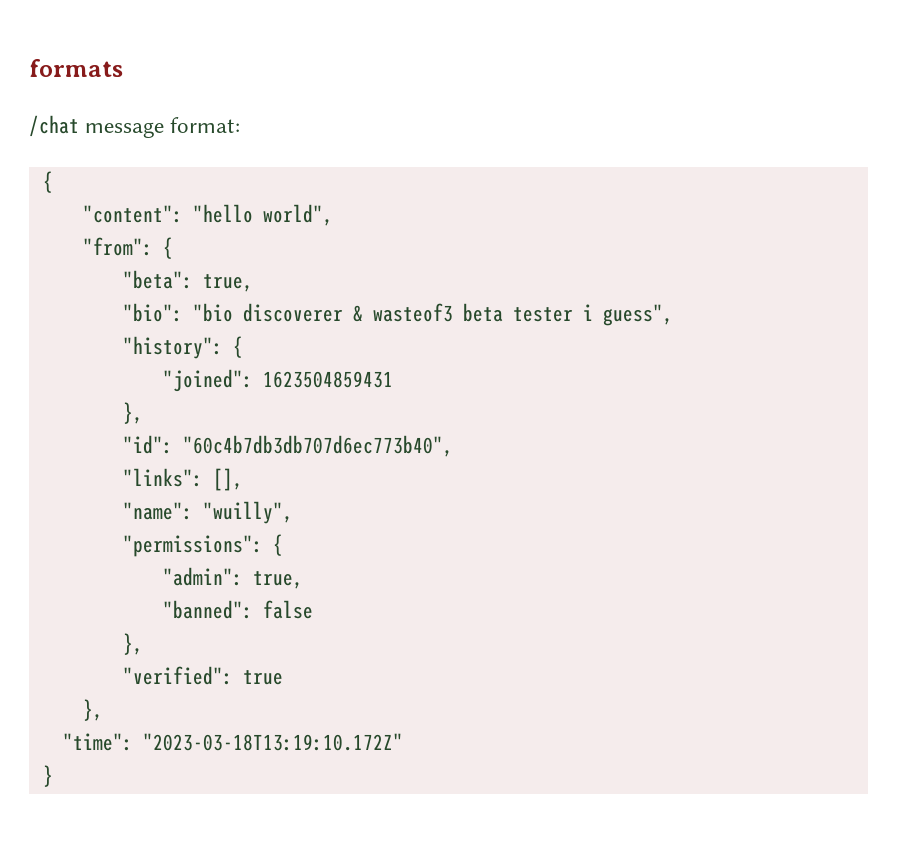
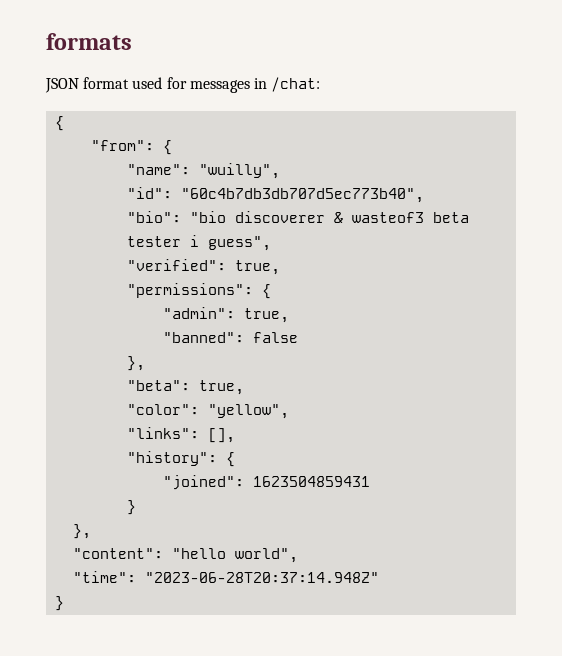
[29,115,241,138] [42,171,53,193] [82,204,333,226] [82,237,173,259] [122,270,253,292] /chat message format: // { // "content": "hello world", // "from": { // "beta": true, -> [45,77,321,93] [55,116,65,131] [91,140,173,155] [127,163,281,179] [127,187,425,203] JSON format used for messages in /chat: // { // "from": { // "name": "wuilly", // "id": "60c4b7db3db707d5ec773b40",
[122,336,243,359] [162,369,393,392] [122,402,143,424] [122,435,453,457] [122,468,243,491] [122,501,293,524] "history": { // "joined": 1623504859431 // }, // "id": "60c4b7db3db707d6ec773b40", // "links": [], // "name": "wuilly", -> [127,259,281,275] "verified": true,
[122,666,283,685] [82,699,103,721] "verified": true // }, -> [127,380,245,395] [127,404,290,419] [127,427,236,443] [127,451,236,467] [163,475,371,490] [127,500,137,515] [73,524,92,539] [73,548,299,563] "beta": true, // "color": "yellow", // "links": [], // "history": { // "joined": 1623504859431 // } // }, // "content": "hello world",
[142,733,403,751] "2023-03-18T13:19:10.172Z" -> [145,572,380,583] "2023-06-28T20:37:14.948Z"

